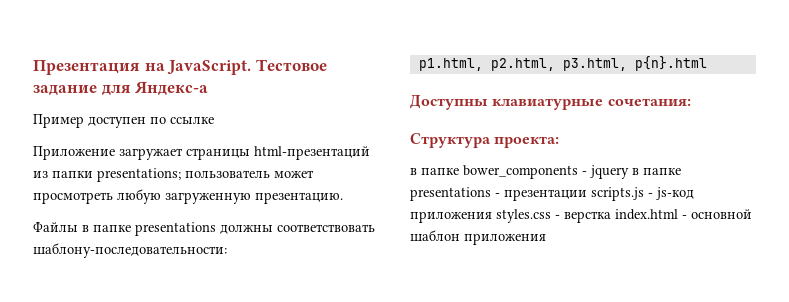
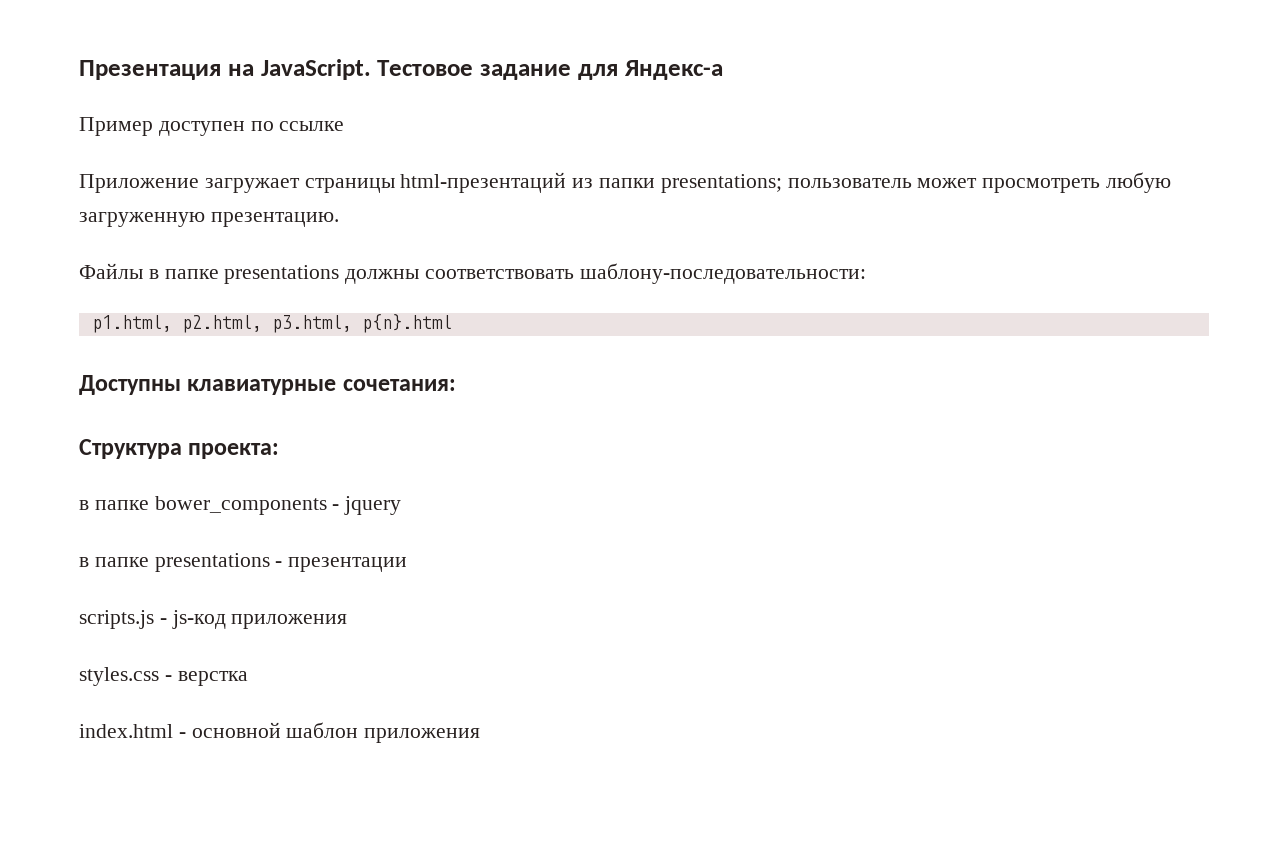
(629, 172) none -> (402, 505) //
(587, 195) none -> (408, 564) //
(492, 217) none -> (348, 621) //
(611, 217) none -> (248, 678) //

